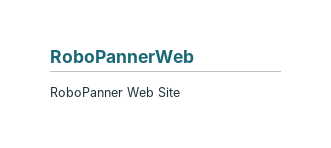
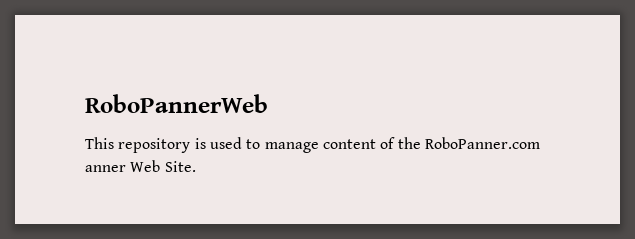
[50,87,180,98] RoboPanner Web Site -> [85,137,540,153] [85,160,196,172] This repository is used to manage content of the RoboPanner.com anner Web Site.

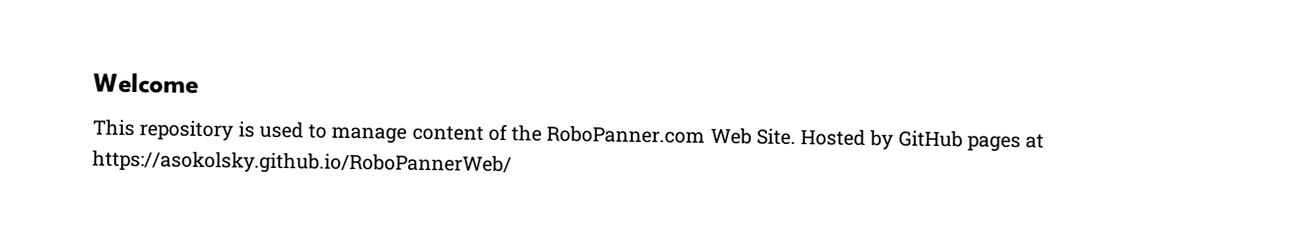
[85,94,268,113] RoboPannerWeb -> [93,72,199,94] Welcome
[85,165,126,172] anner -> (706, 134) none
(196, 166) none -> [800,129,1045,153] [92,150,512,177] Hosted by GitHub pages at https://asokolsky.github.io/RoboPannerWeb/

